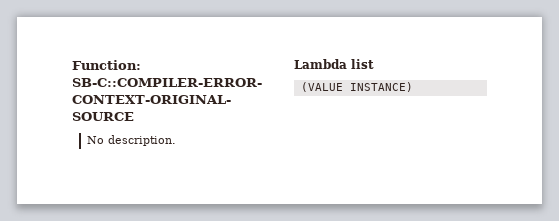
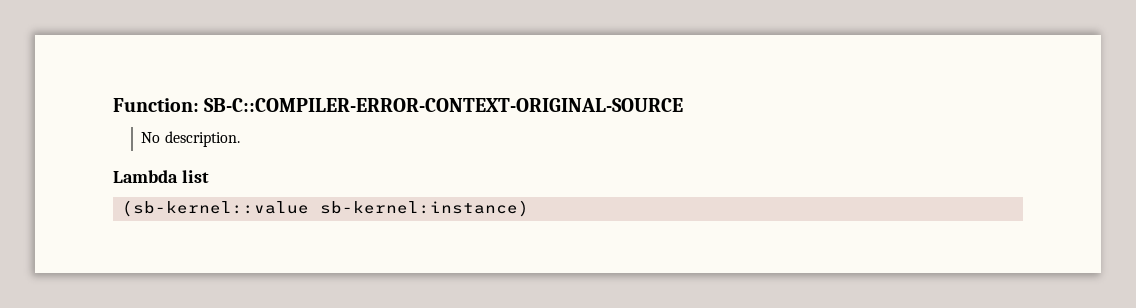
[300,82,413,92] (VALUE INSTANCE) -> [122,200,530,217] (sb-kernel::value sb-kernel:instance)

